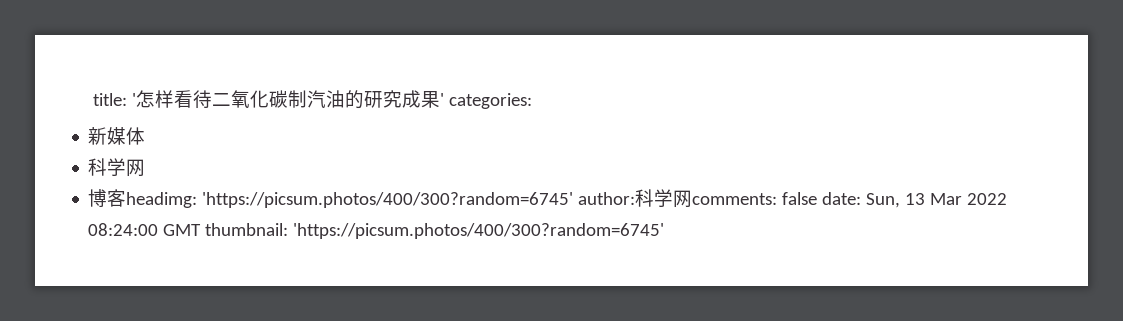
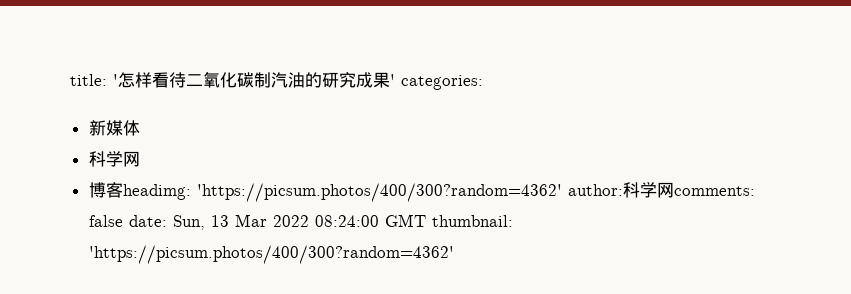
[202,192,574,208] 'https://picsum.photos/400/300?random=6745' -> [196,183,562,202] 'https://picsum.photos/400/300?random=4362'
[293,223,665,239] 'https://picsum.photos/400/300?random=6745' -> [88,245,454,264] 'https://picsum.photos/400/300?random=4362'

